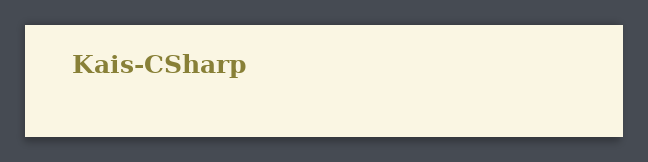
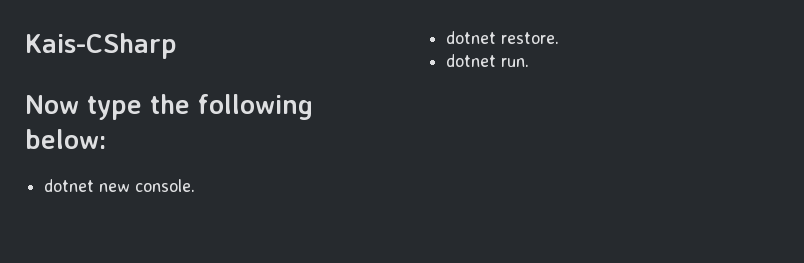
(246, 66) none -> [25,94,313,120] [25,129,106,149] [44,179,196,192] [446,31,560,44] [446,54,530,67] // Now type the following below: // dotnet new console. // dotnet restore. // dotnet run.

